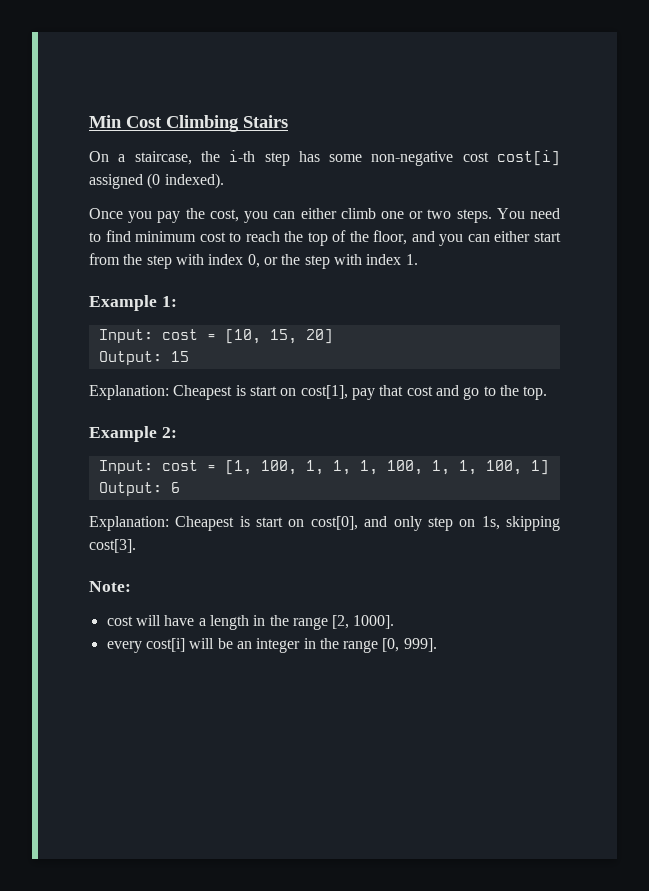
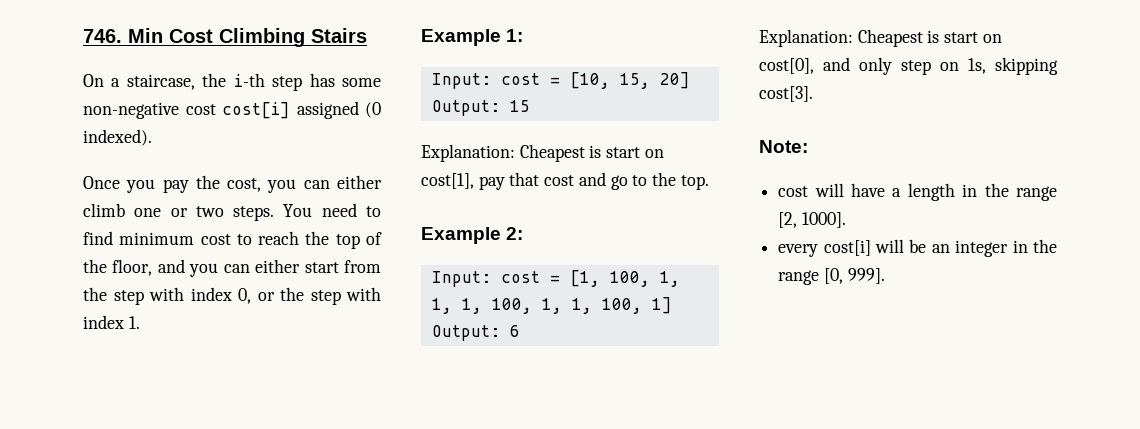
(89, 121) none -> [83,29,122,43] 746.

